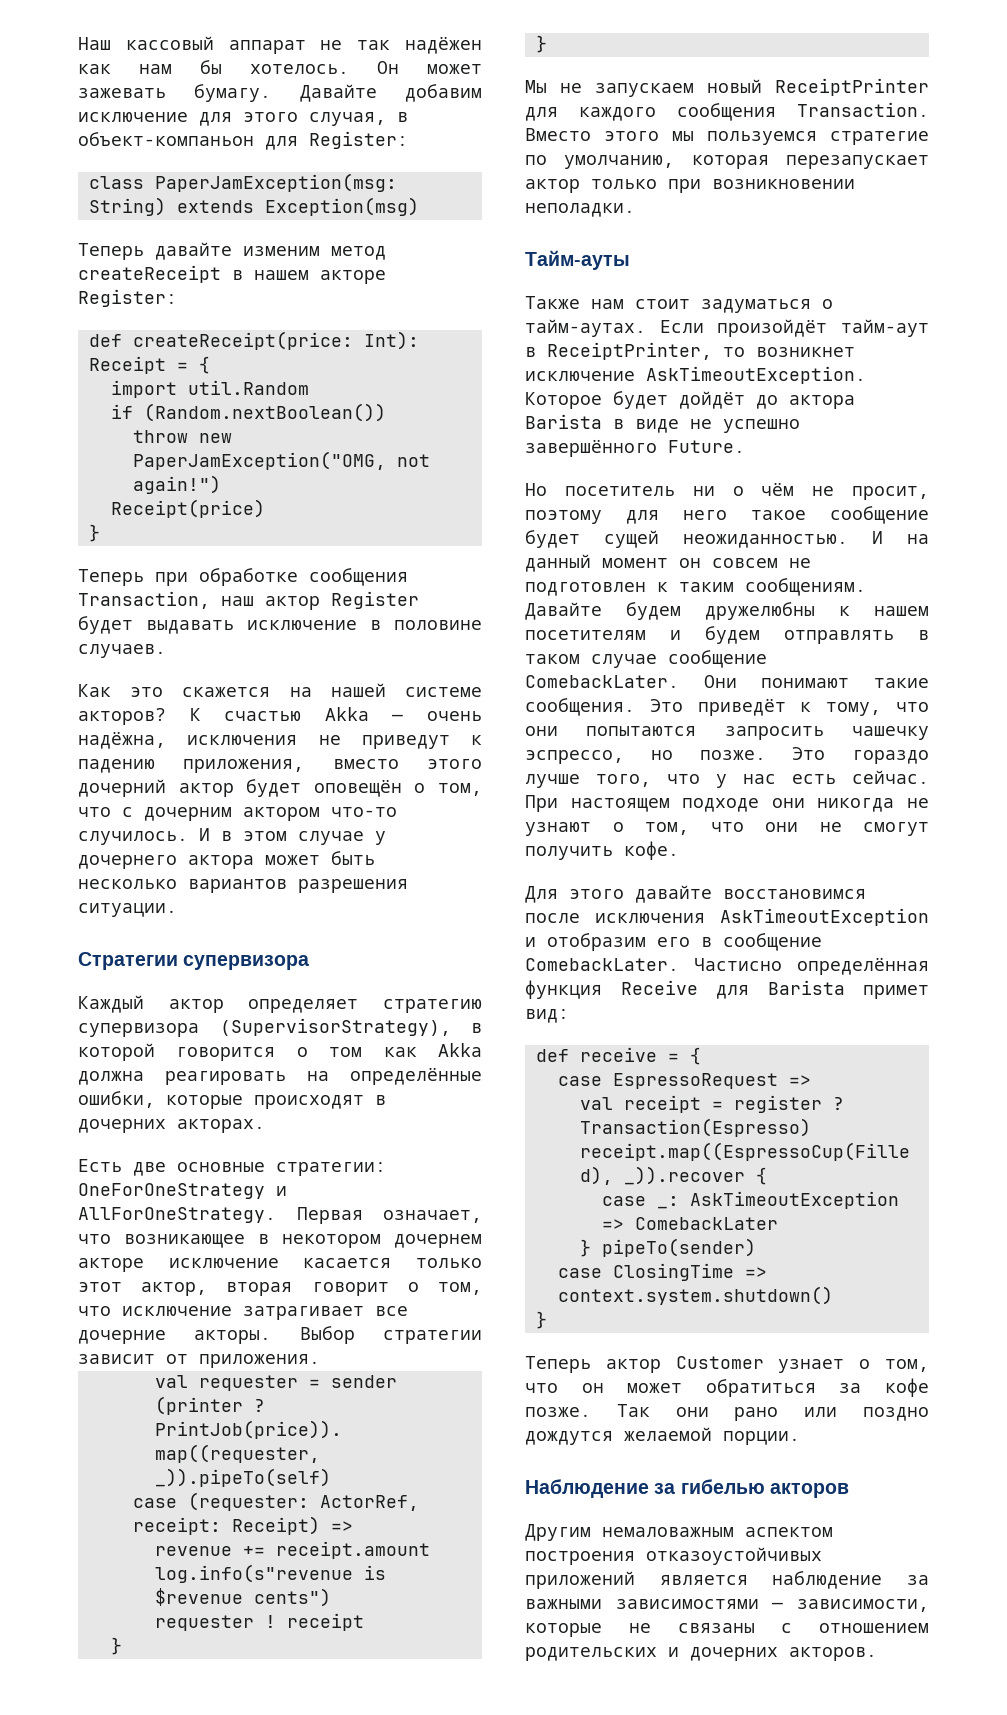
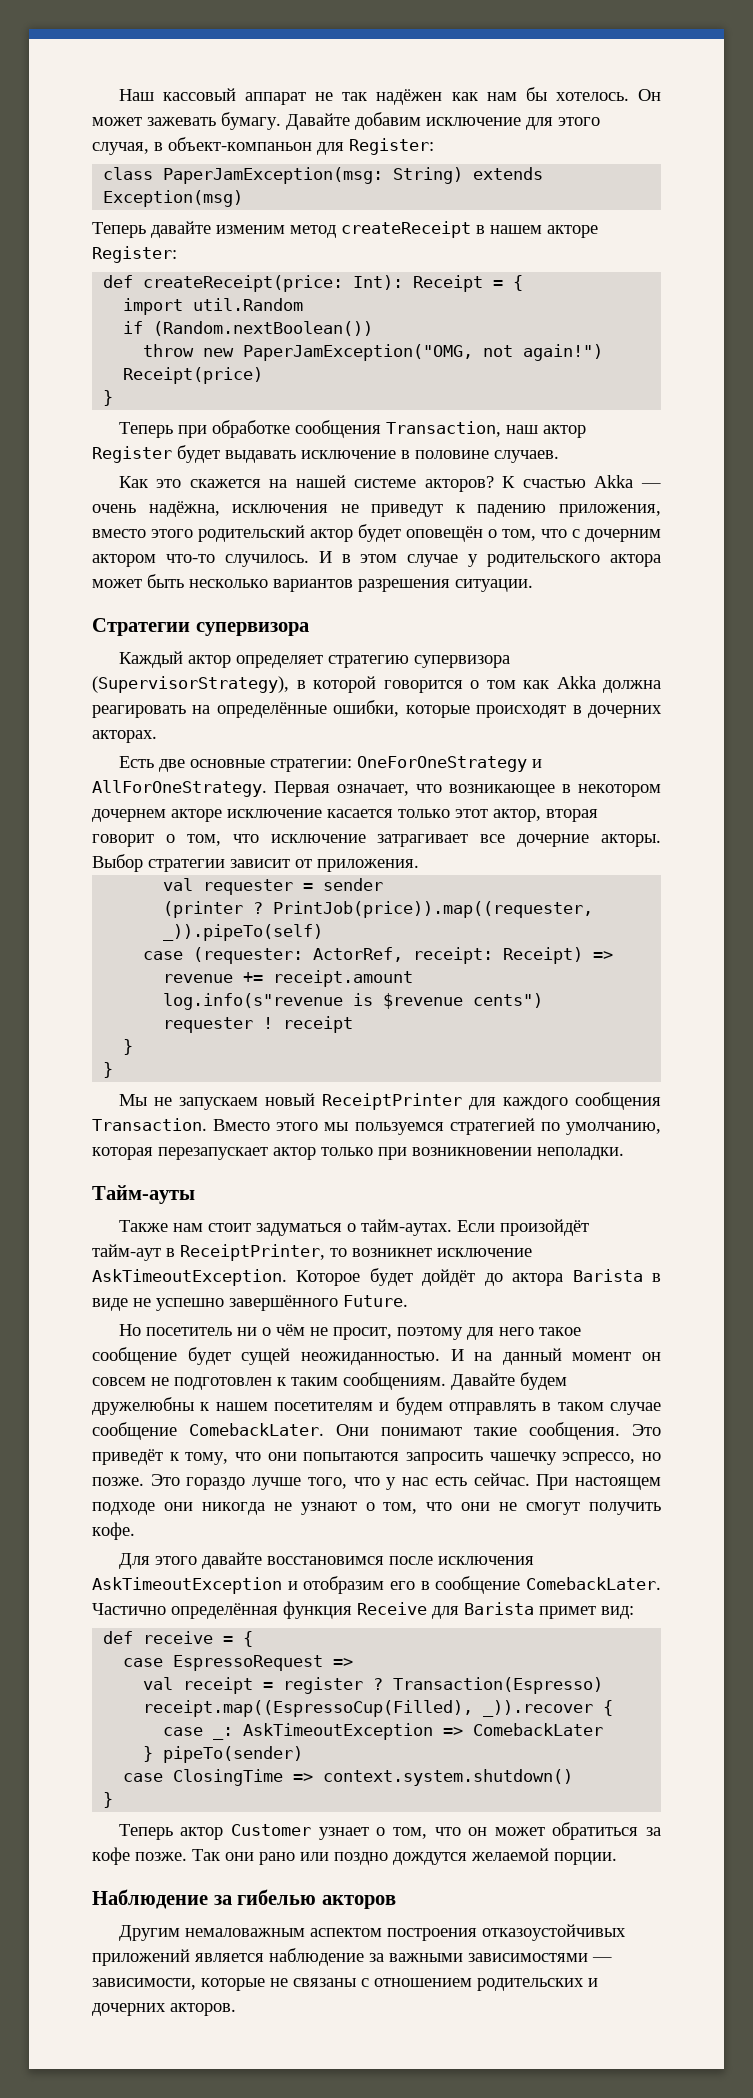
[78,779,166,797] дочерний -> [198,525,305,542] родительский
[78,855,177,869] дочернего -> [487,554,601,567] родительского
[830,131,929,145] стратегие -> [449,1118,535,1135] стратегией
[694,958,782,971] Частисно -> [92,1603,166,1615] Частично

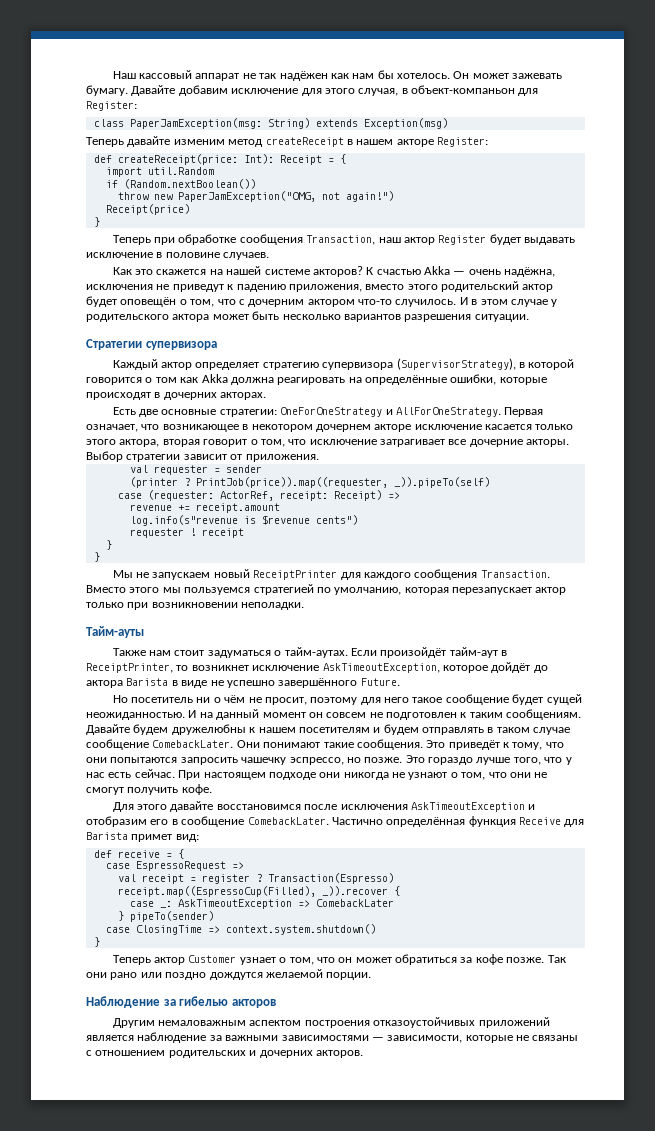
[455,809,541,822] этот актор, -> [86,439,160,447] этого актора,
[92,1268,413,1286] AskTimeoutException. Которое будет -> [322,663,488,673] AskTimeoutException, которое

